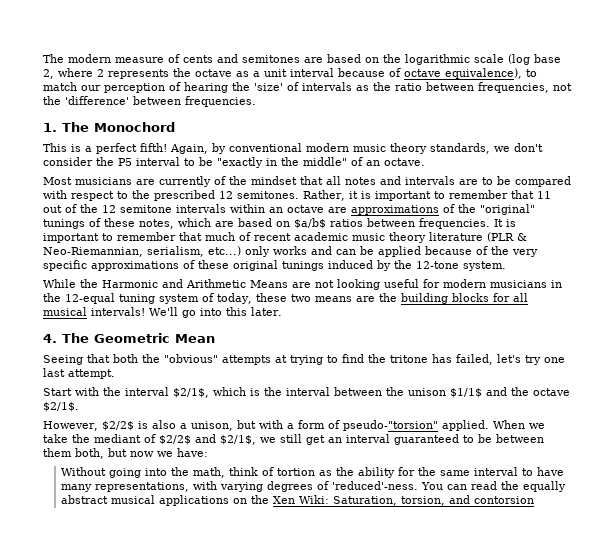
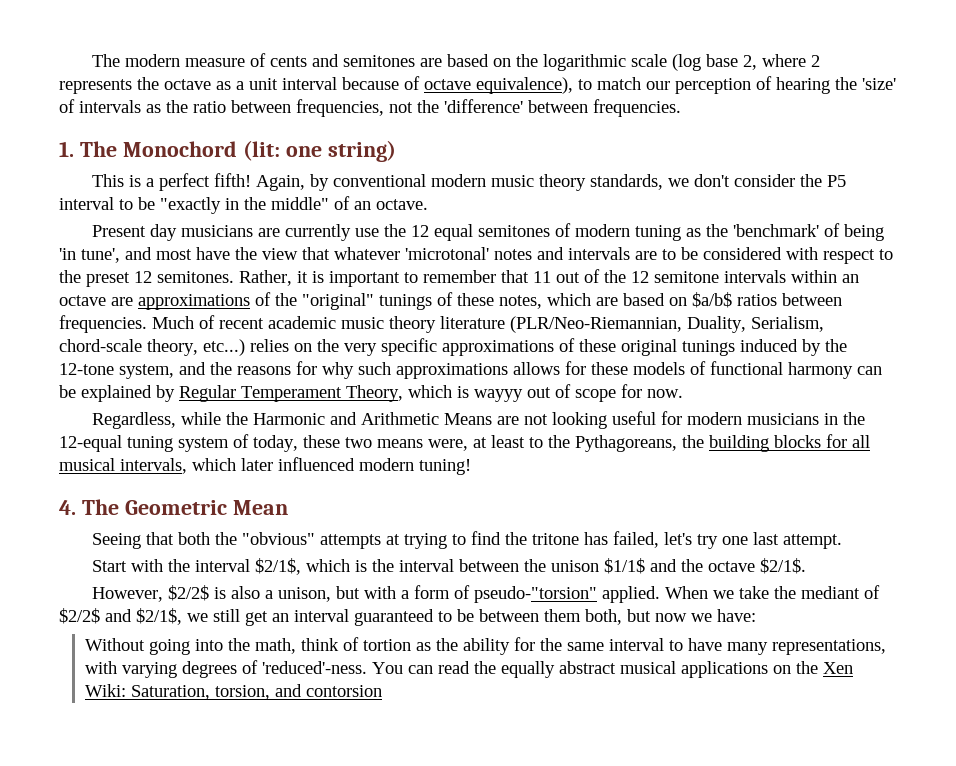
(175, 127) none -> [242,140,396,162] (lit: one string)
[43,177,72,185] Most -> [92,224,178,241] Present day
[214,176,341,185] of the mindset that all -> [355,223,885,241] [59,247,489,263] use the 12 equal semitones of modern tuning as the 'benchmark' of being 'in tune', and most have the view that whatever 'microtonal'
[515,176,571,187] compared -> [703,247,782,260] considered
[154,190,215,201] prescribed -> [86,272,130,287] preset
[494,219,516,227] [43,232,235,243] It is important to remember that much -> [152,316,194,329] Much
[487,232,527,242] [43,246,488,257] (PLR & Neo-Riemannian, serialism, etc...) only works and can be applied because of -> [510,316,824,333] [59,339,312,356] (PLR/Neo-Riemannian, Duality, Serialism, chord-scale theory, etc...) relies on
[463,261,506,271] [43,279,76,288] system. // While -> [119,361,882,379] [59,384,683,402] [92,412,222,429] system, and the reasons for why such approximations allows for these models of functional harmony can be explained by Regular Temperament Theory, which is wayyy out of scope for now. // Regardless, while
[355,296,375,302] are -> [428,435,677,452] were, at least to the Pythagoreans,
[91,307,282,318] intervals! We'll go into this later. -> [120,457,471,475] intervals, which later influenced modern tuning!

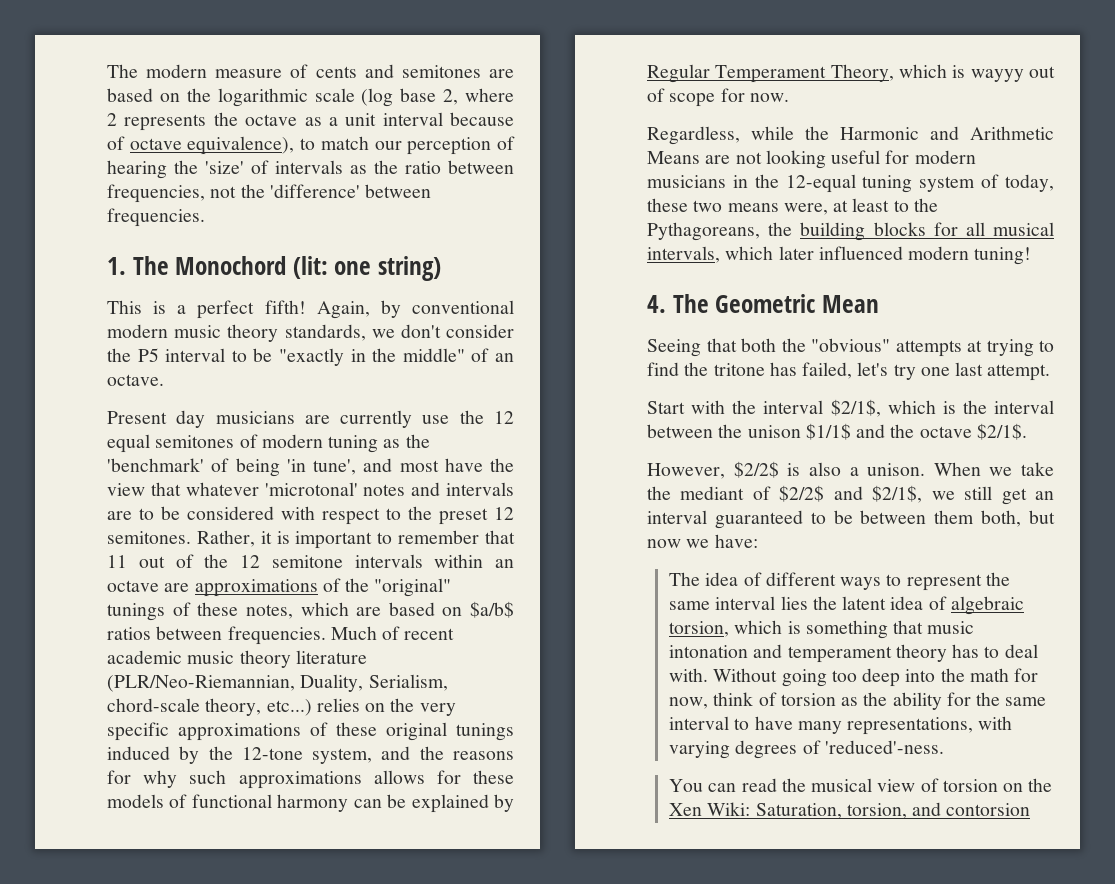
[278,585,661,603] unison, but with a form of pseudo-"torsion" applied. -> [867,463,926,476] unison.
[85,638,297,655] Without going into the math, -> [668,572,1010,591] [668,596,1024,615] [668,620,975,639] [668,644,1038,663] [668,668,1039,687] [668,697,708,709] The idea of different ways to represent the same interval lies the latent idea of algebraic torsion, which is something that music intonation and temperament theory has to deal with. Without going too deep into the math for now,
[363,639,412,651] tortion -> [780,693,836,706] torsion
(368, 667) none -> (944, 747) //
[501,661,769,678] equally abstract musical applications -> [811,778,998,792] musical view of torsion

